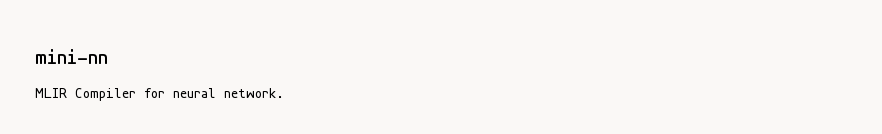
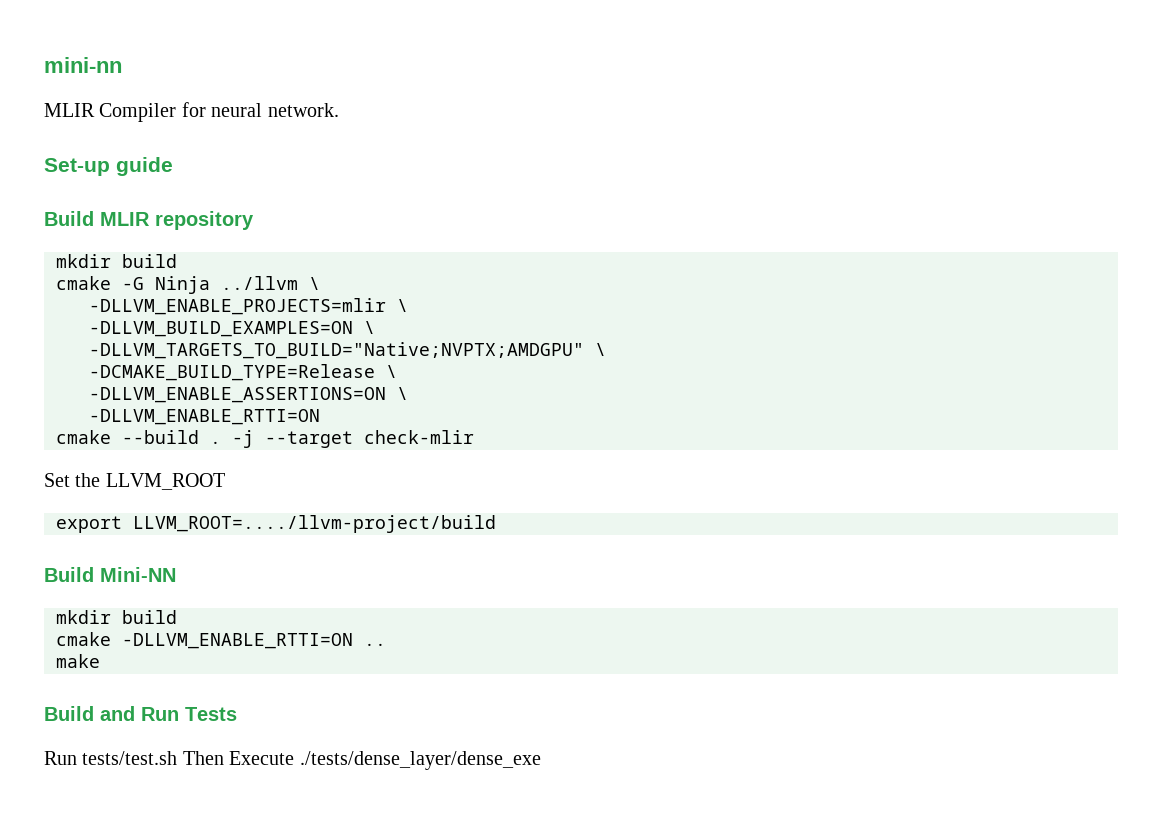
(284, 93) none -> [44,157,173,176] [44,211,254,230] [56,254,177,268] [56,276,320,294] [89,298,408,315] [89,321,375,337] [89,342,606,359] [89,364,397,381] [89,387,408,403] [89,409,320,425] [56,430,474,448] [44,473,225,490] [56,515,496,533] [44,567,176,582] [56,610,177,624] [56,632,386,649] [56,654,100,668] [44,706,237,721] [44,751,541,770] // Set-up guide // Build MLIR repository // mkdir build // cmake -G Ninja ../llvm \ // -DLLVM_ENABLE_PROJECTS=mlir \ // -DLLVM_BUILD_EXAMPLES=ON \ // -DLLVM_TARGETS_TO_BUILD="Native;NVPTX;AMDGPU" \ // -DCMAKE_BUILD_TYPE=Release \ // -DLLVM_ENABLE_ASSERTIONS=ON \ // -DLLVM_ENABLE_RTTI=ON // cmake --build . -j --target check-mlir // Set the LLVM_ROOT // export LLVM_ROOT=..../llvm-project/build // Build Mini-NN // mkdir build // cmake -DLLVM_ENABLE_RTTI=ON .. // make // Build and Run Tests // Run tests/test.sh Then Execute ./tests/dense_layer/dense_exe

